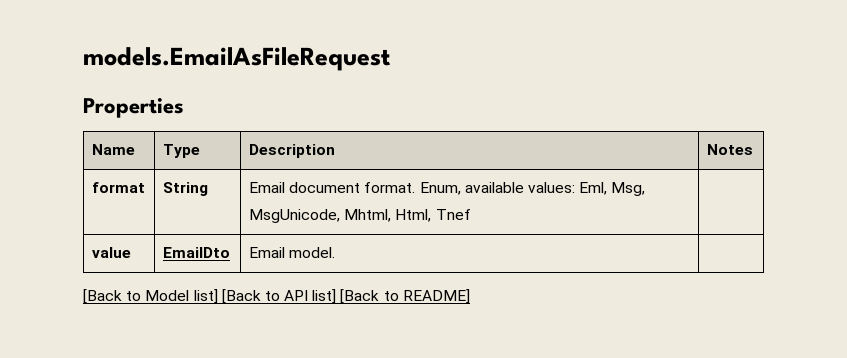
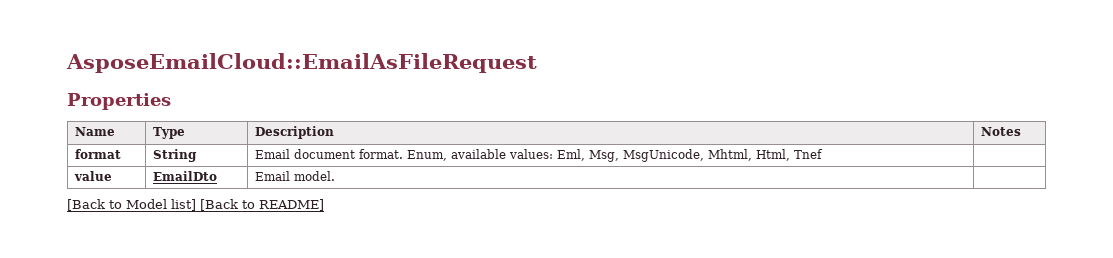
[83,47,391,71] models.EmailAsFileRequest -> [66,53,537,73] AsposeEmailCloud::EmailAsFileRequest
[284,289,399,304] API list] [Back to -> (255, 204) none

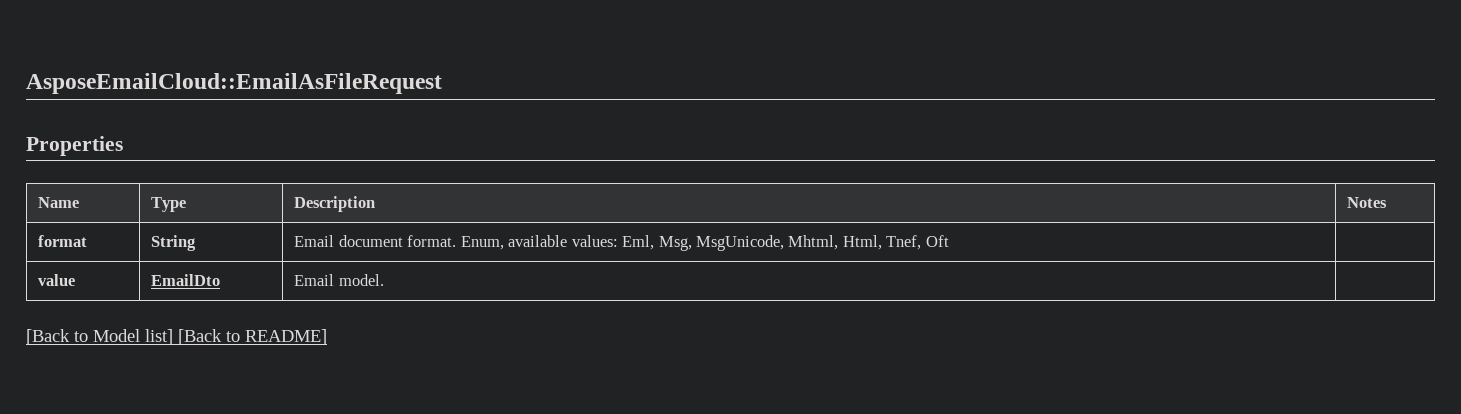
[794,149,824,159] Tnef -> [886,235,949,250] Tnef, Oft

